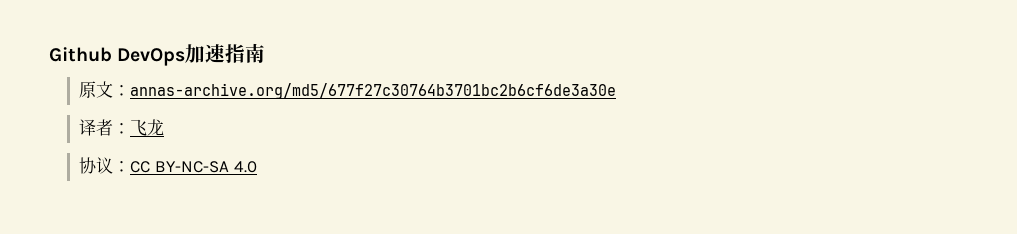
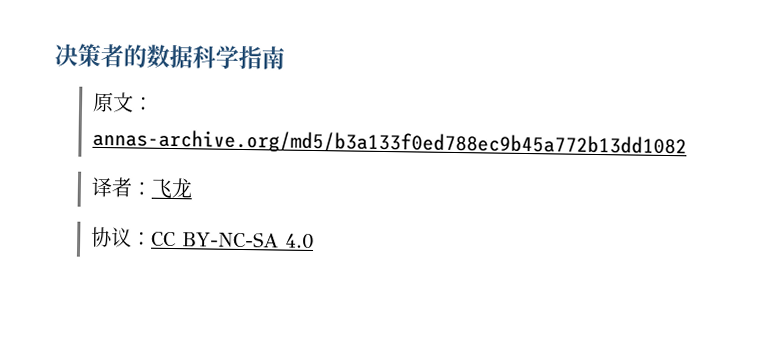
[49,44,226,66] Github DevOps加速 -> [54,43,239,69] 决策者的数据科学
[130,83,617,99] annas-archive.org/md5/677f27c30764b3701bc2b6cf6de3a30e -> [92,128,688,158] annas-archive.org/md5/b3a133f0ed788ec9b45a772b13dd1082

